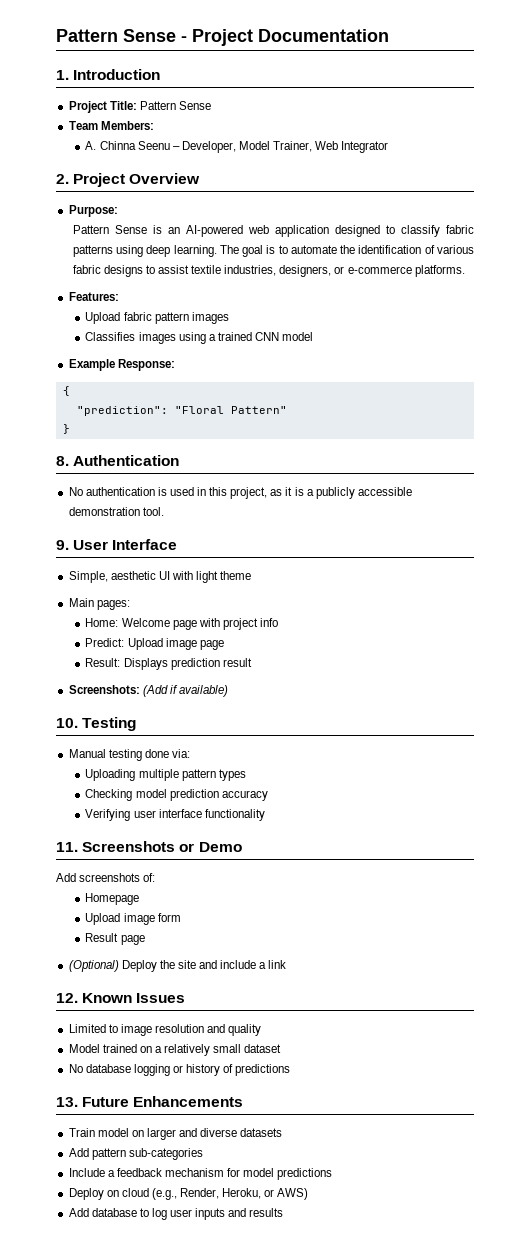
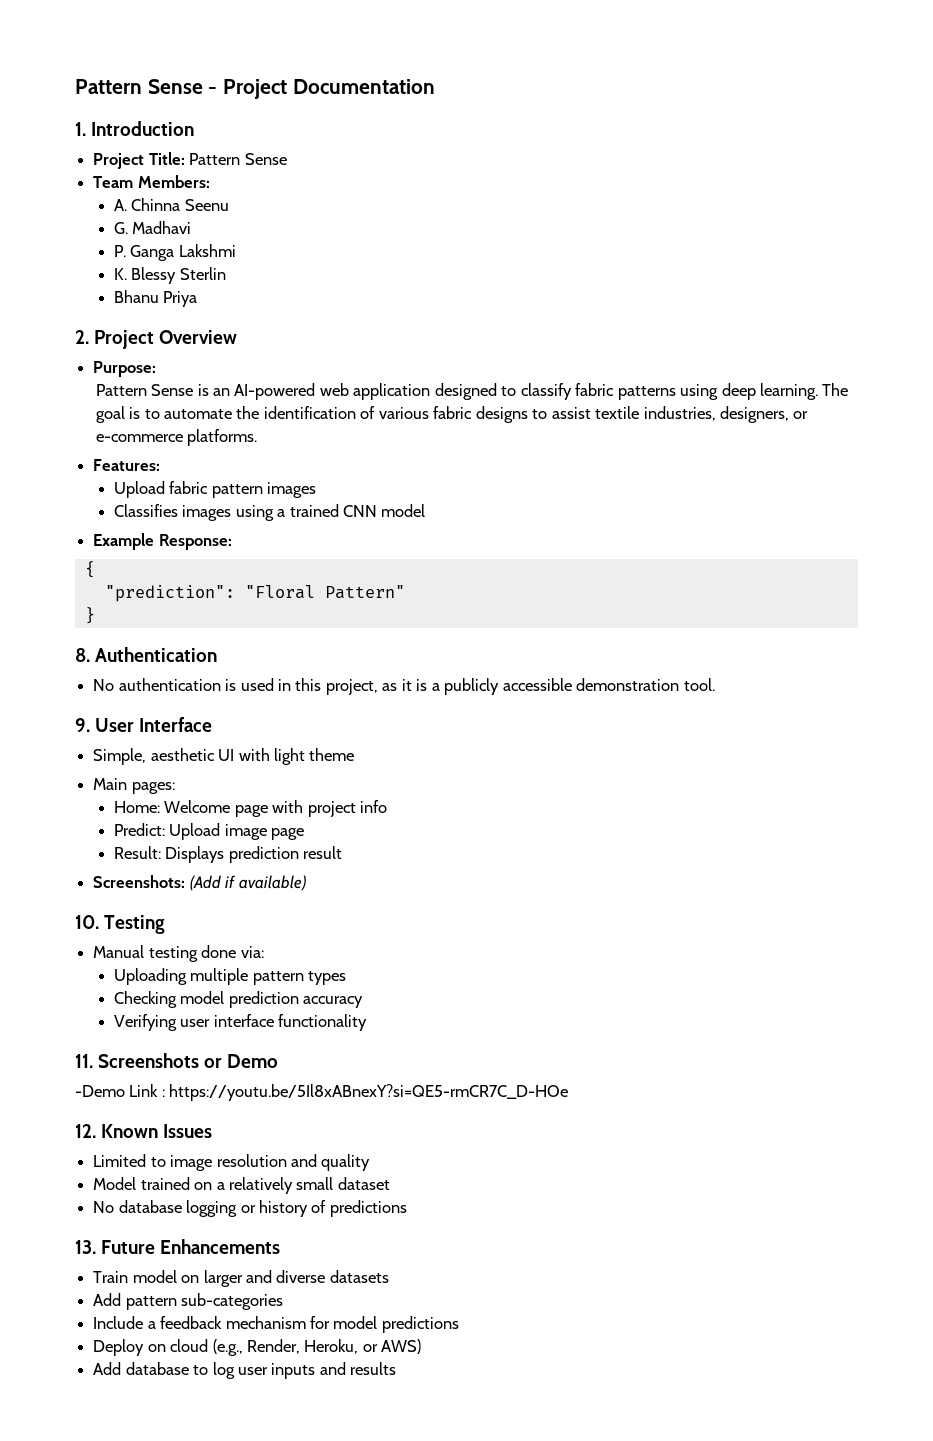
[172,141,389,153] – Developer, Model Trainer, Web Integrator -> [113,221,192,234] [113,244,236,261] [113,267,226,284] [113,290,198,307] // G. Madhavi // P. Ganga Lakshmi // K. Blessy Sterlin // Bhanu Priya
[56,873,156,882] [85,893,140,905] [85,913,181,925] [85,933,145,945] [68,960,287,972] Add screenshots of: // Homepage // Upload image form // Result page // (Optional) Deploy the site and include a link -> [75,1084,569,1101] -Demo Link : https://youtu.be/5Il8xABnexY?si=QE5-rmCR7C_D-HOe

